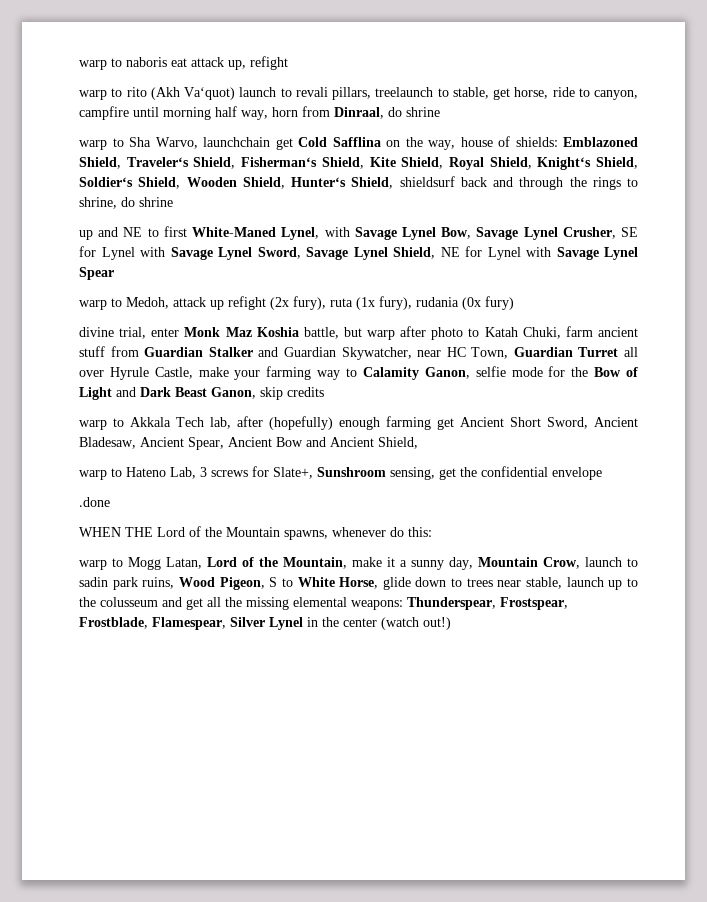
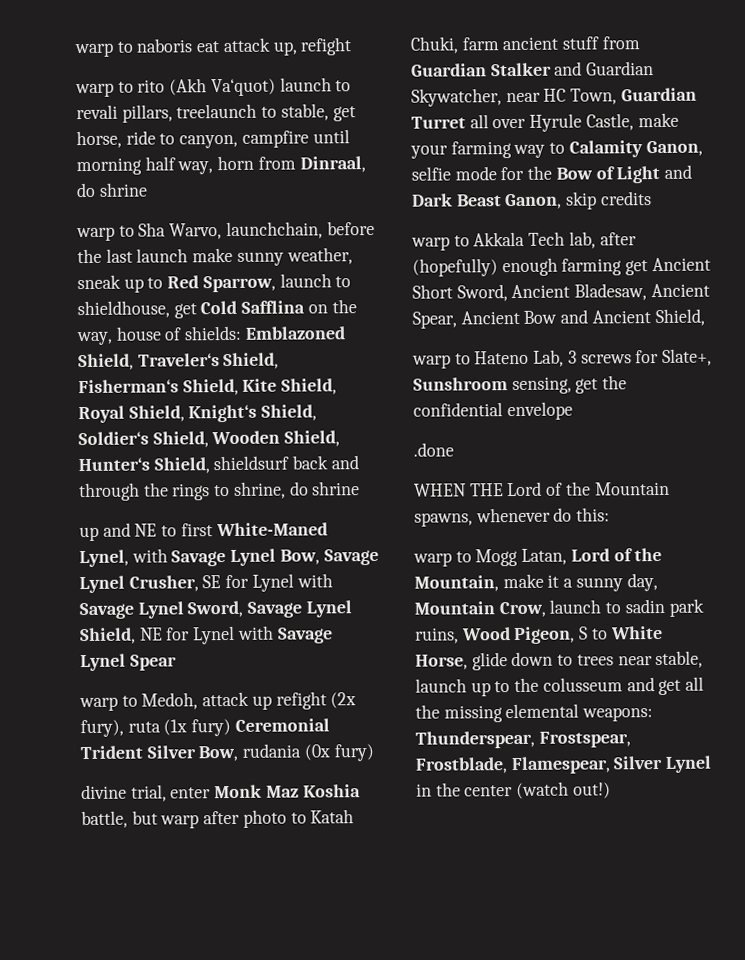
[203,137,270,147] launchchain -> [225,220,375,240] [77,247,353,266] [77,273,352,293] [77,300,170,319] launchchain, before the last launch make sunny weather, sneak up to Red Sparrow, launch to shieldhouse,
[379,296,412,310] fury), -> [191,718,330,737] [80,745,239,762] fury) Ceremonial Trident Silver Bow,

